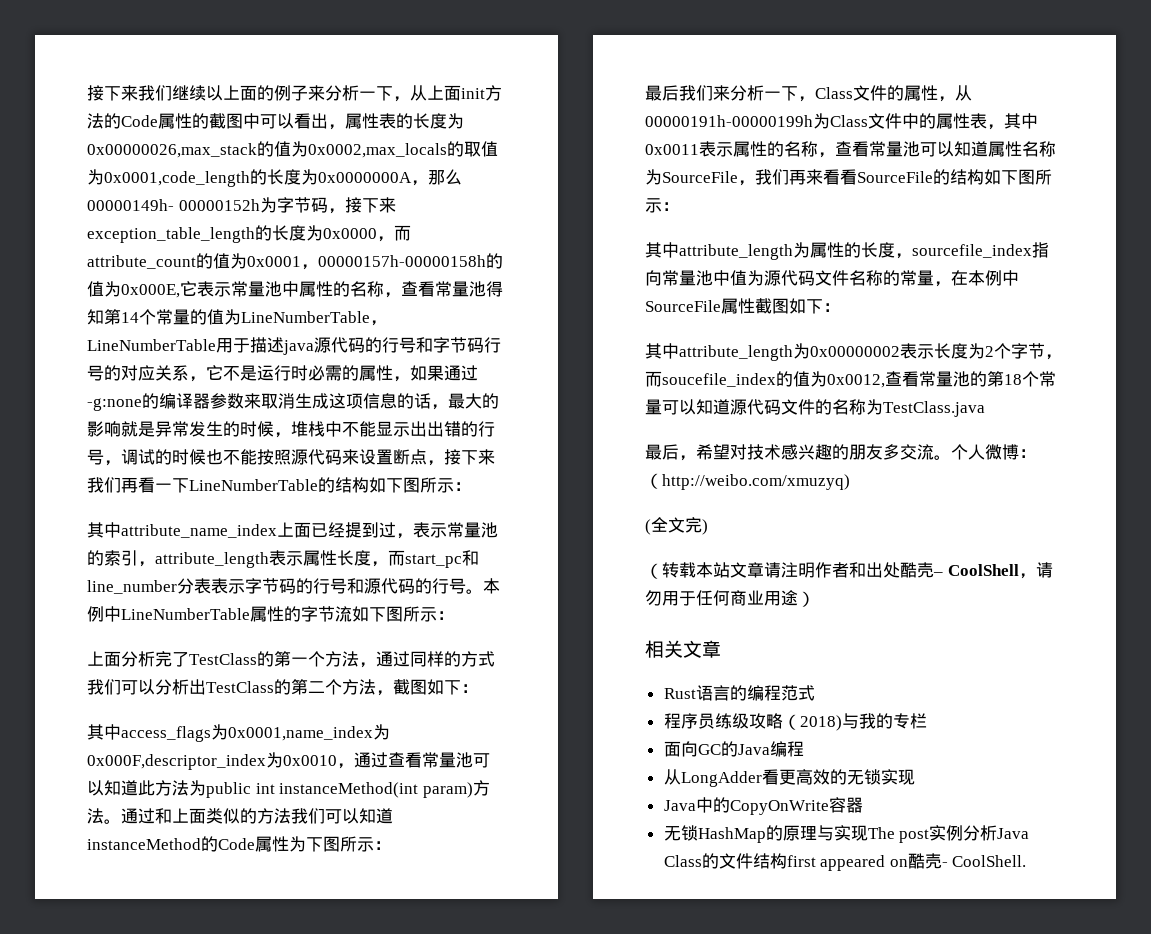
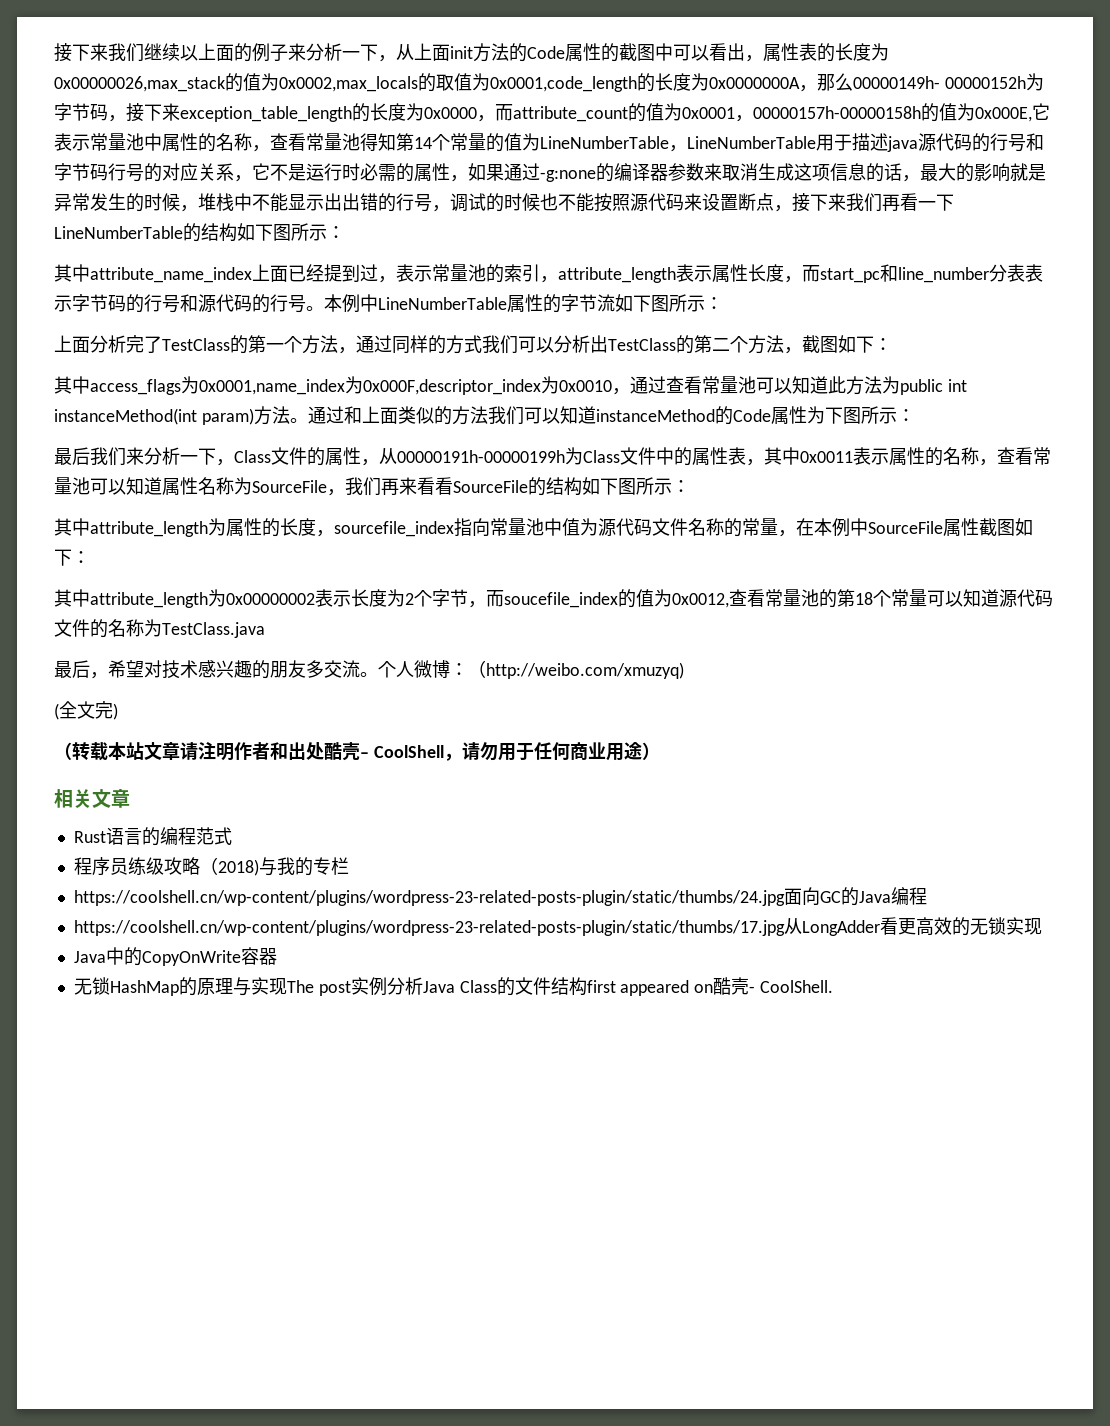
(927, 721) none -> [73,890,785,906] https://coolshell.cn/wp-content/plugins/wordpress-23-related-posts-plugin/static/thumbs/24.jpg
(804, 749) none -> [73,920,785,936] https://coolshell.cn/wp-content/plugins/wordpress-23-related-posts-plugin/static/thumbs/17.jpg

